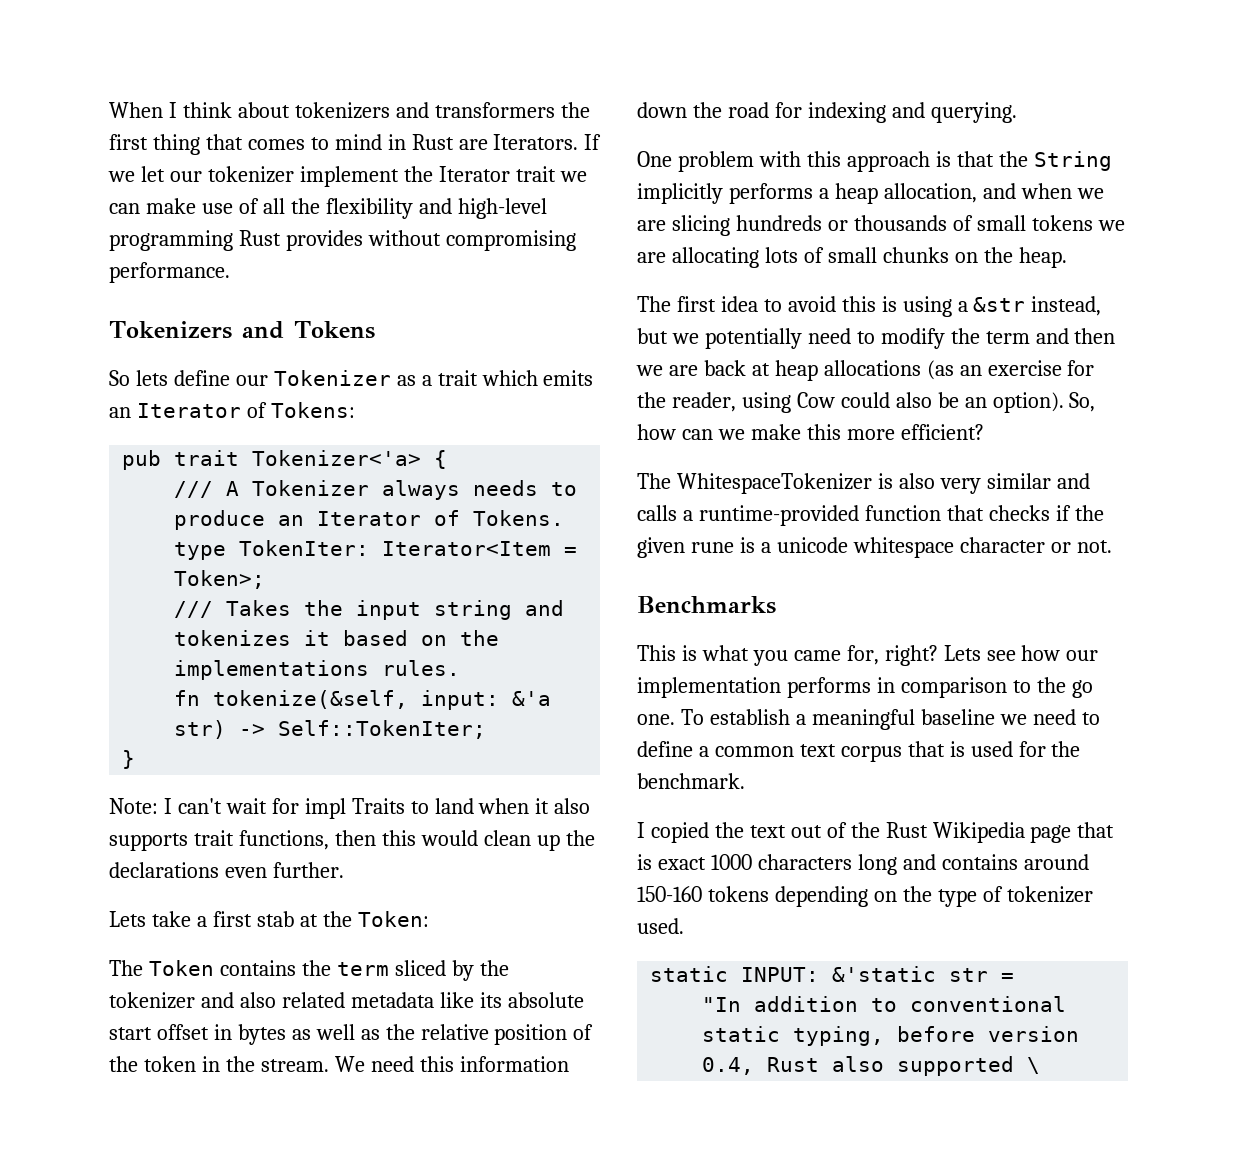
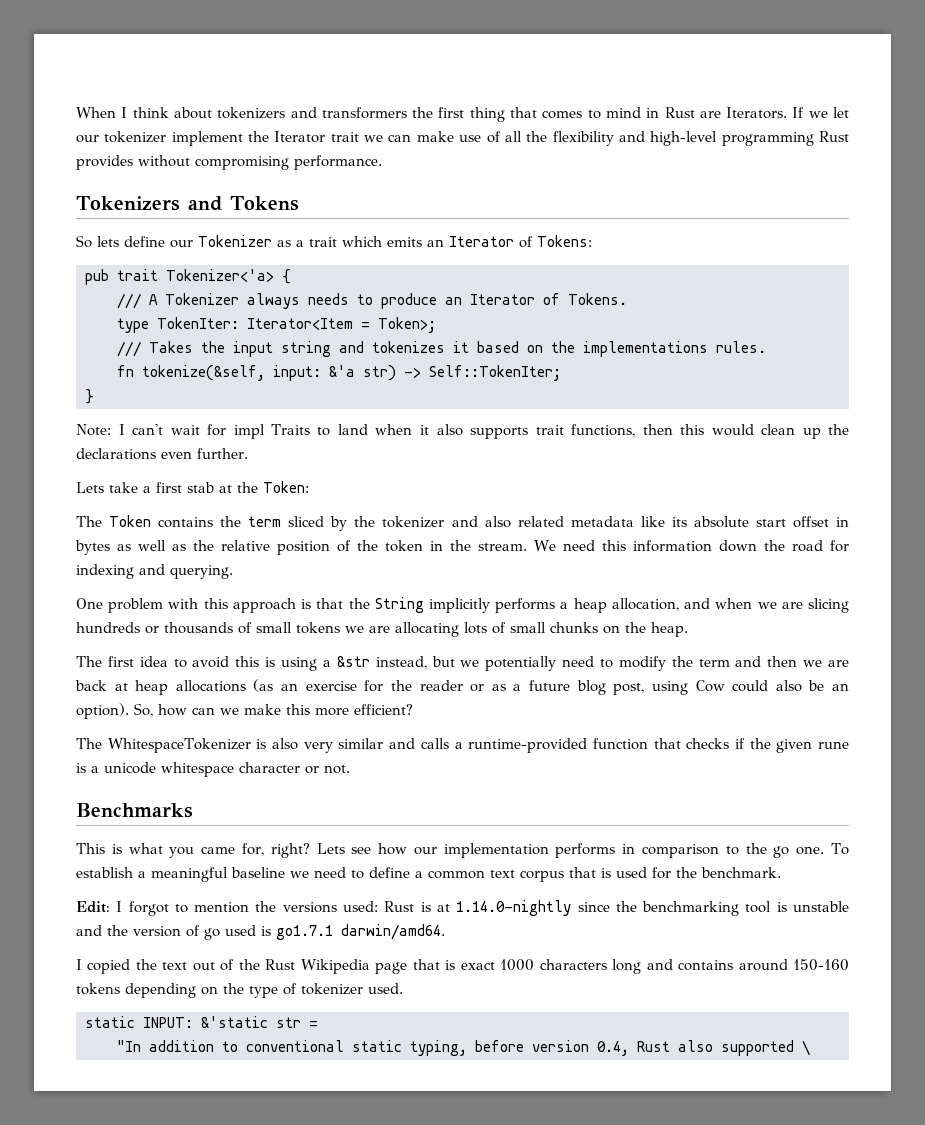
[671,392,736,412] reader, -> [419,680,645,695] reader or as a future blog post,
(745, 781) none -> [76,900,849,916] [76,924,445,940] // Edit: I forgot to mention the versions used: Rust is at 1.14.0-nightly since the benchmarking tool is unstable and the version of go used is go1.7.1 darwin/amd64.

